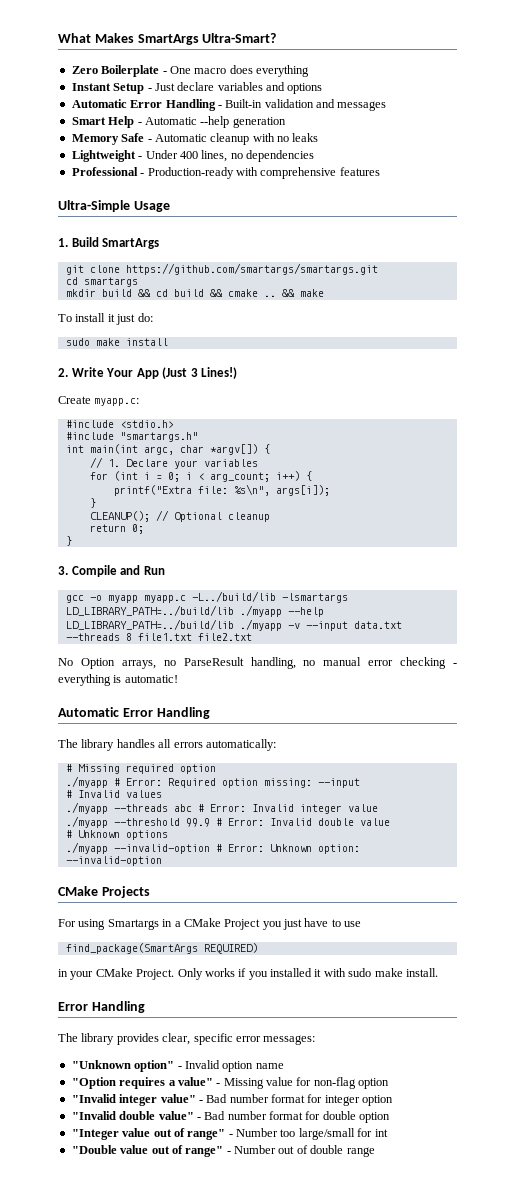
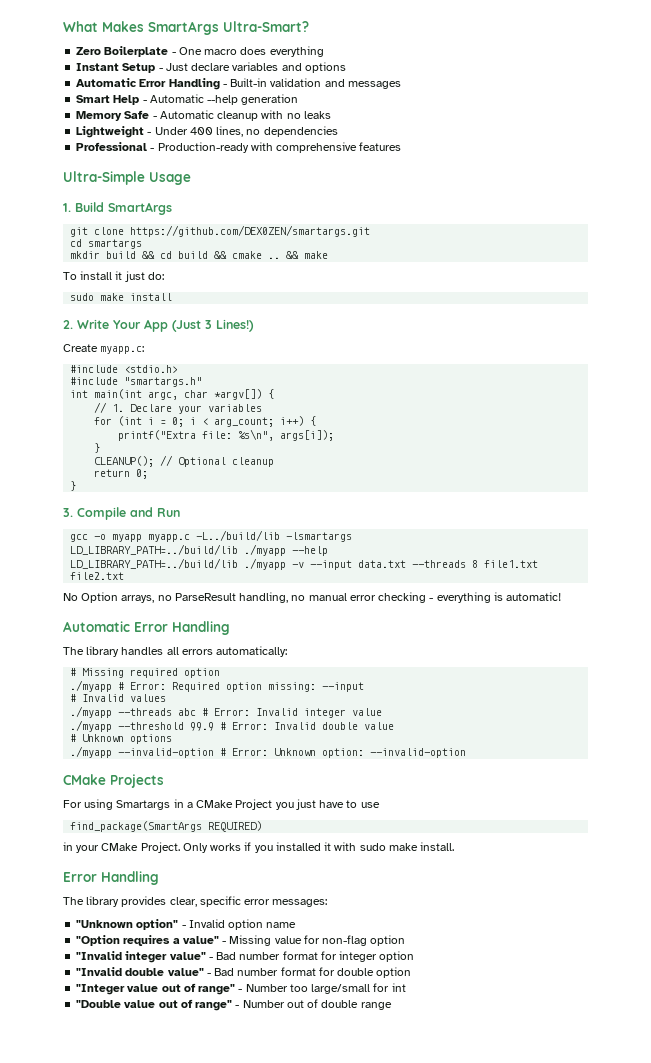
[125,263,378,275] https://github.com/smartargs/smartargs.git -> [130,225,371,237] https://github.com/DEX0ZEN/smartargs.git

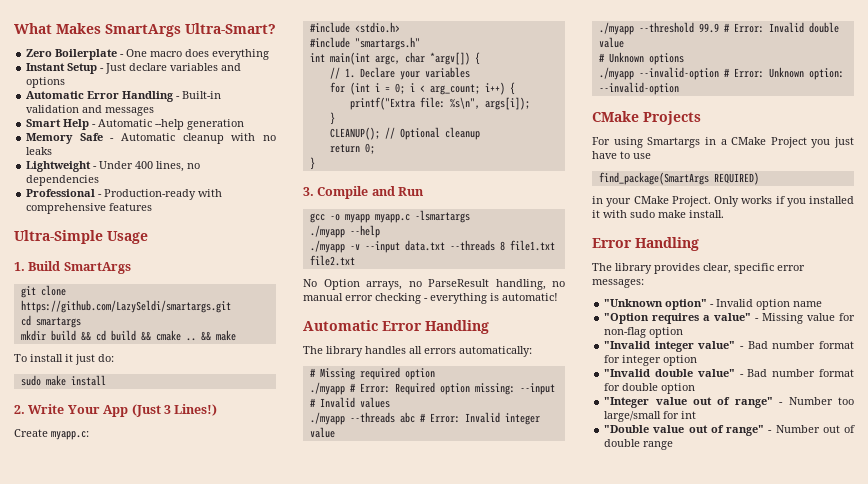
[130,225,371,237] https://github.com/DEX0ZEN/smartargs.git -> [20,300,231,313] https://github.com/LazySeldi/smartargs.git
[196,530,281,541] -L../build/lib -> (410, 218) none
[70,544,239,555] LD_LIBRARY_PATH=../build/lib -> (470, 216) none
[70,558,239,569] LD_LIBRARY_PATH=../build/lib -> (380, 231) none

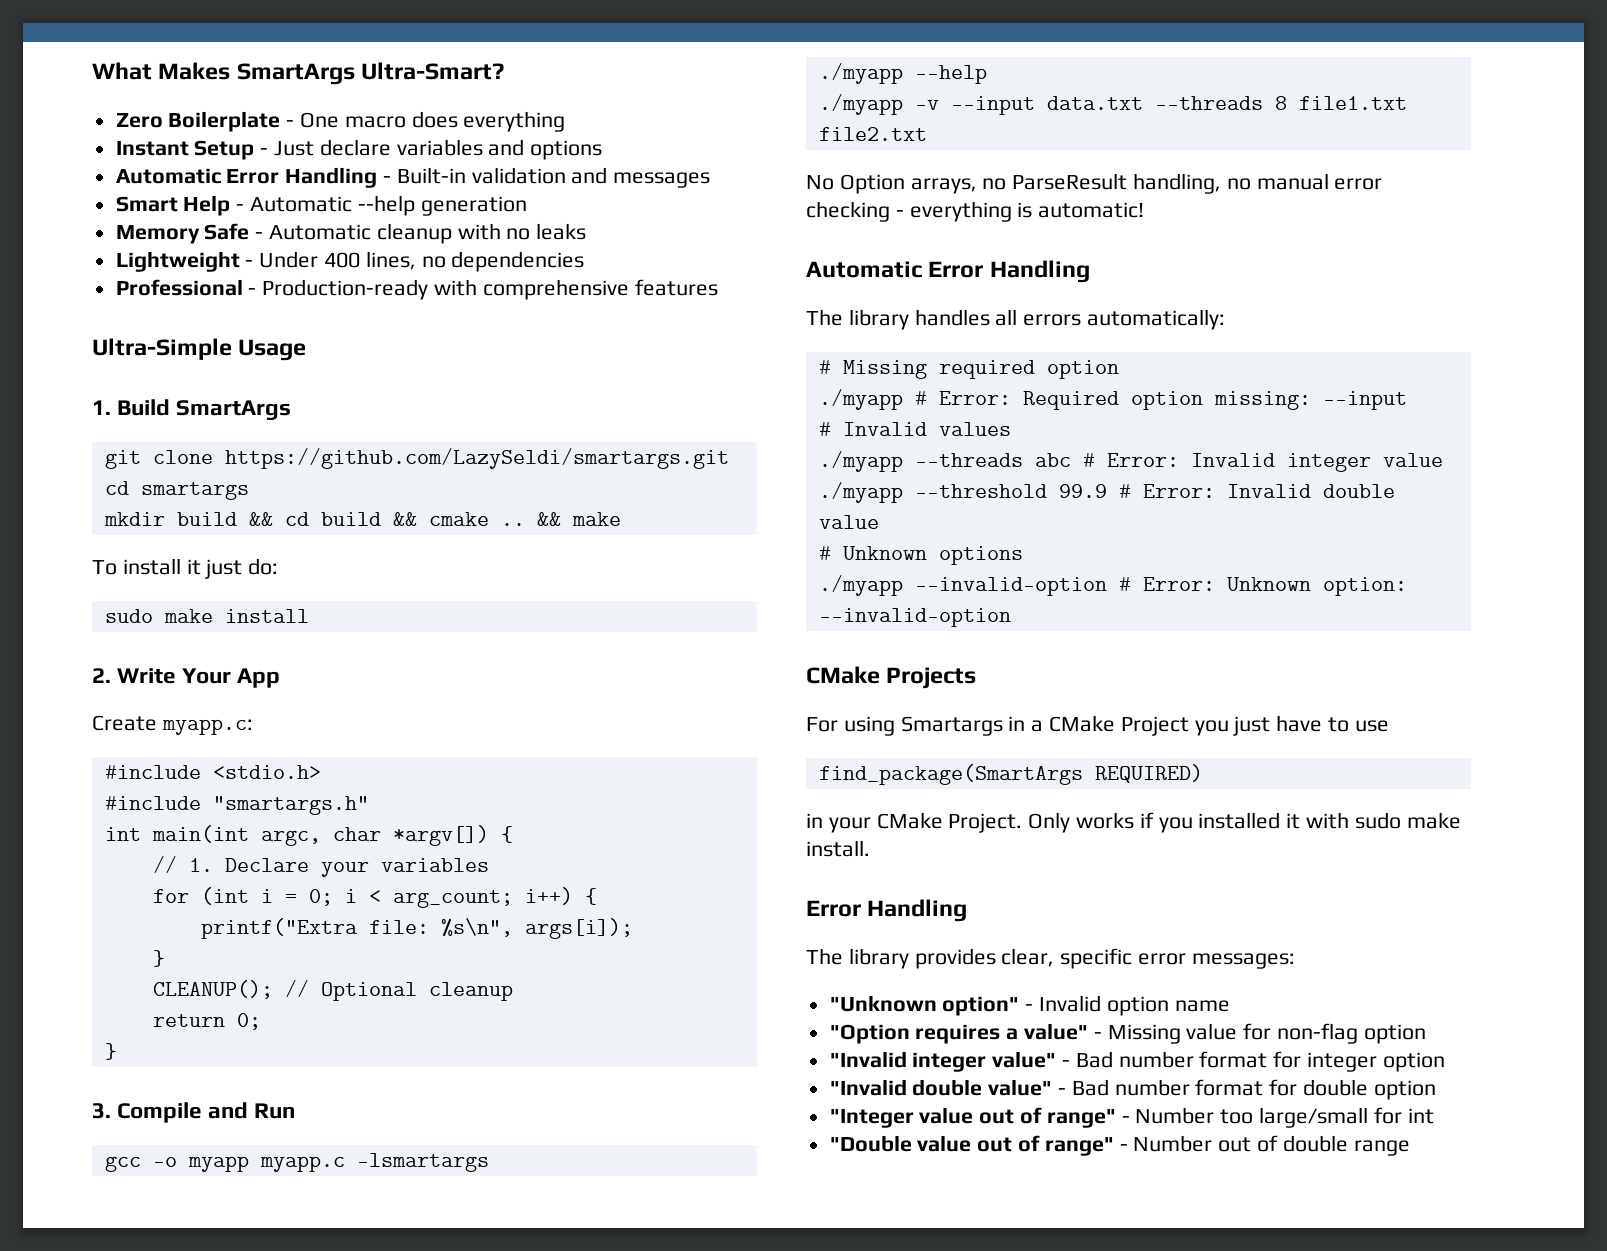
[131,404,218,417] (Just 3 Lines!) -> (281, 678) none

